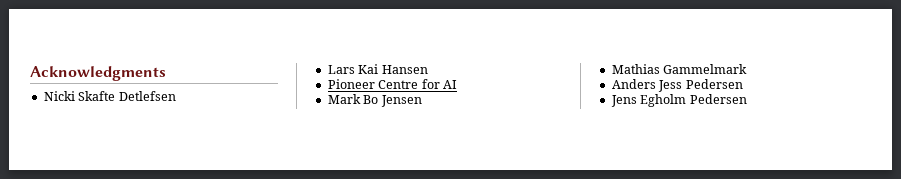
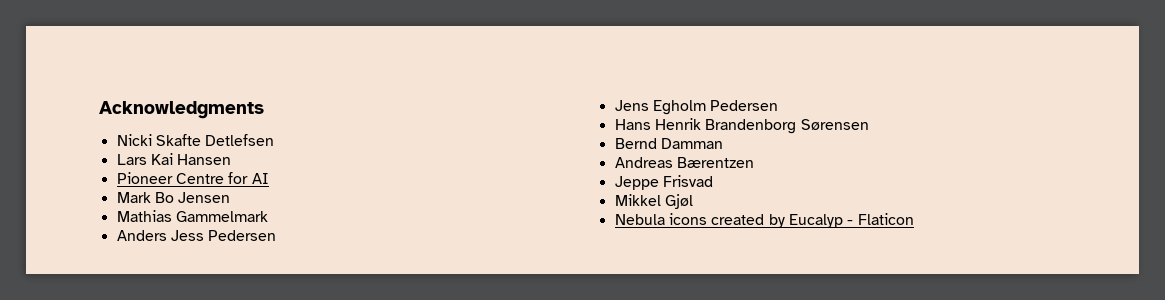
(747, 99) none -> [614,118,869,134] [614,138,723,149] [614,157,754,168] [614,175,713,190] [614,194,693,209] [614,213,914,228] // Hans Henrik Brandenborg Sørensen // Bernd Damman // Andreas Bærentzen // Jeppe Frisvad // Mikkel Gjøl // Nebula icons created by Eucalyp - Flaticon

